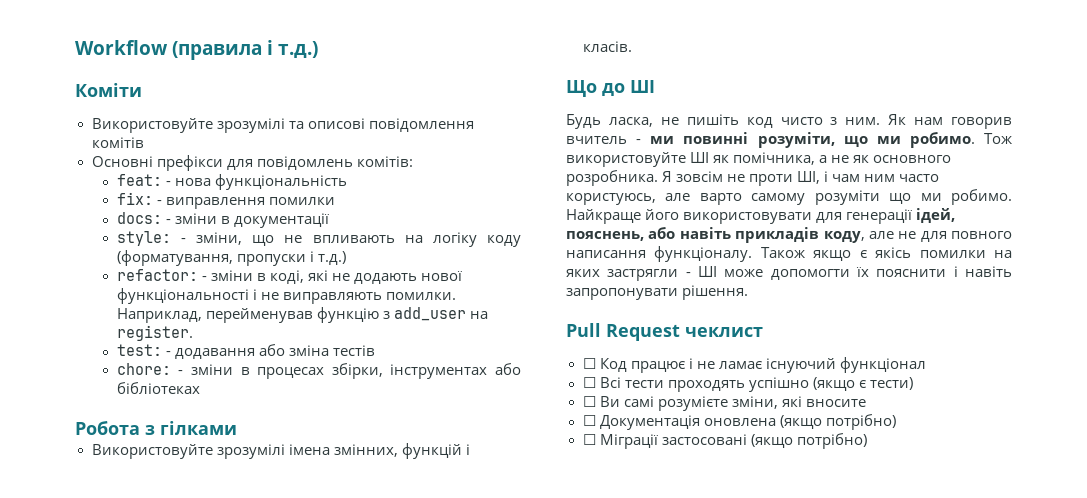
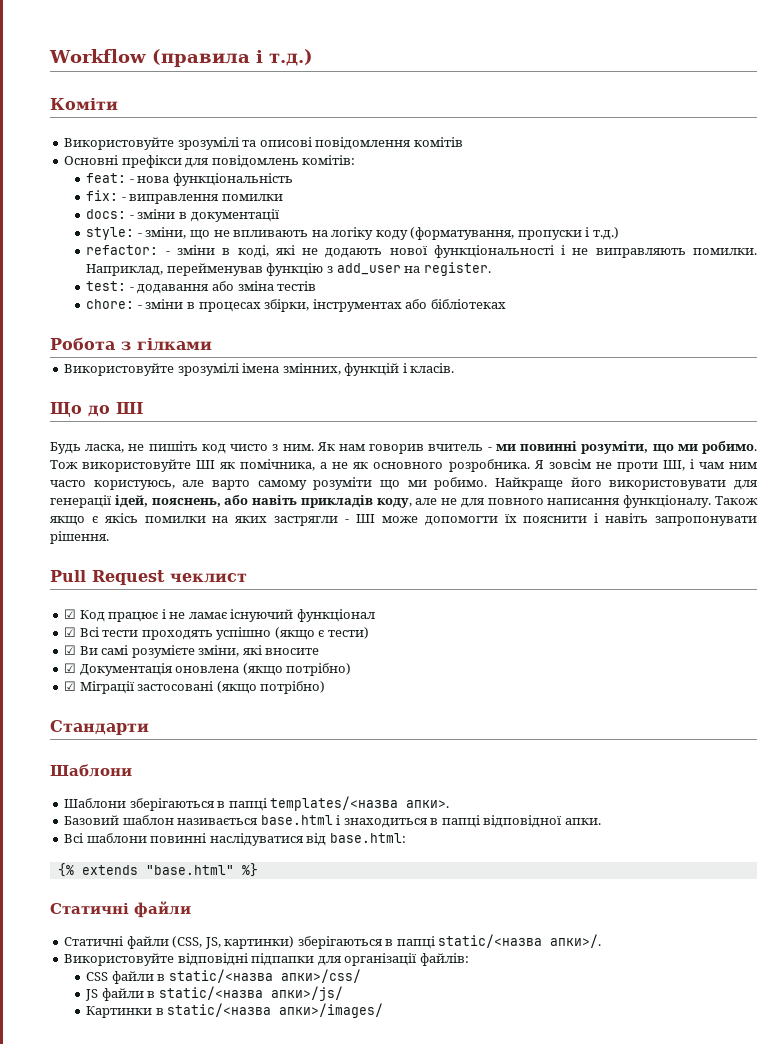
[582,358,596,369] ☐ -> [64,609,77,619] ☑
[582,377,596,388] ☐ -> [64,627,77,637] ☑
[582,396,596,407] ☐ -> [64,645,77,655] ☑
[582,415,596,426] ☐ -> [64,663,77,673] ☑
[582,434,596,445] ☐ -> [64,681,77,691] ☑
(867, 441) none -> [50,720,149,735] [50,764,132,777] [64,796,450,811] [64,815,601,828] [64,833,406,846] [57,863,258,877] [50,901,191,918] [64,934,602,949] [64,953,469,966] [86,969,361,984] [85,986,343,1001] [86,1003,384,1018] // Стандарти // Шаблони // Шаблони зберігаються в папці templates/<назва апки>. // Базовий шаблон називається base.html і знаходиться в папці відповідної апки. // Всі шаблони повинні наслідуватися від base.html: // {% extends "base.html" %} // Статичні файли // Статичні файли (CSS, JS, картинки) зберігаються в папці static/<назва апки>/. // Використовуйте відповідні підпапки для організації файлів: // CSS файли в static/<назва апки>/css/ // JS файли в static/<назва апки>/js/ // Картинки в static/<назва апки>/images/

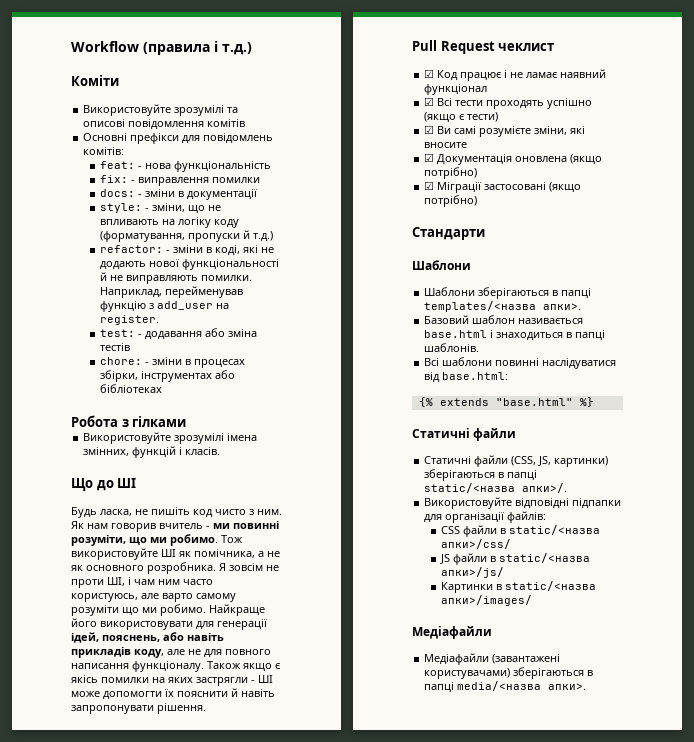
[585,227,590,237] і -> [242,230,250,239] й
[561,245,566,255] і -> [99,272,107,281] й
[594,513,599,523] і -> [231,688,238,697] й
[230,609,294,622] існуючий -> [560,69,607,78] наявний
[483,815,601,828] відповідної апки. -> [424,343,480,352] шаблонів.
(384, 1010) none -> [412,626,492,639] [424,653,561,665] [424,667,594,679] [424,681,587,693] // Медіафайли // Медіафайли (завантажені користувачами) зберігаються в папці media/<назва апки>.

